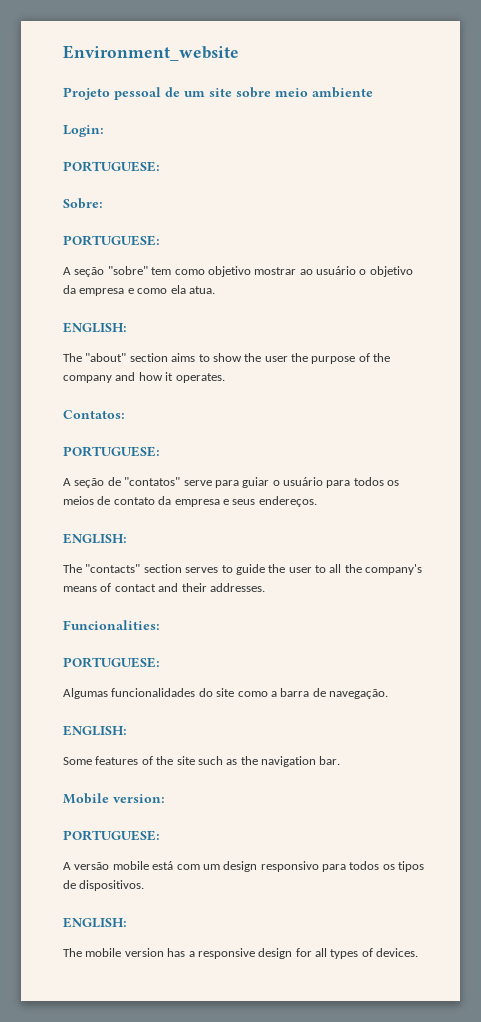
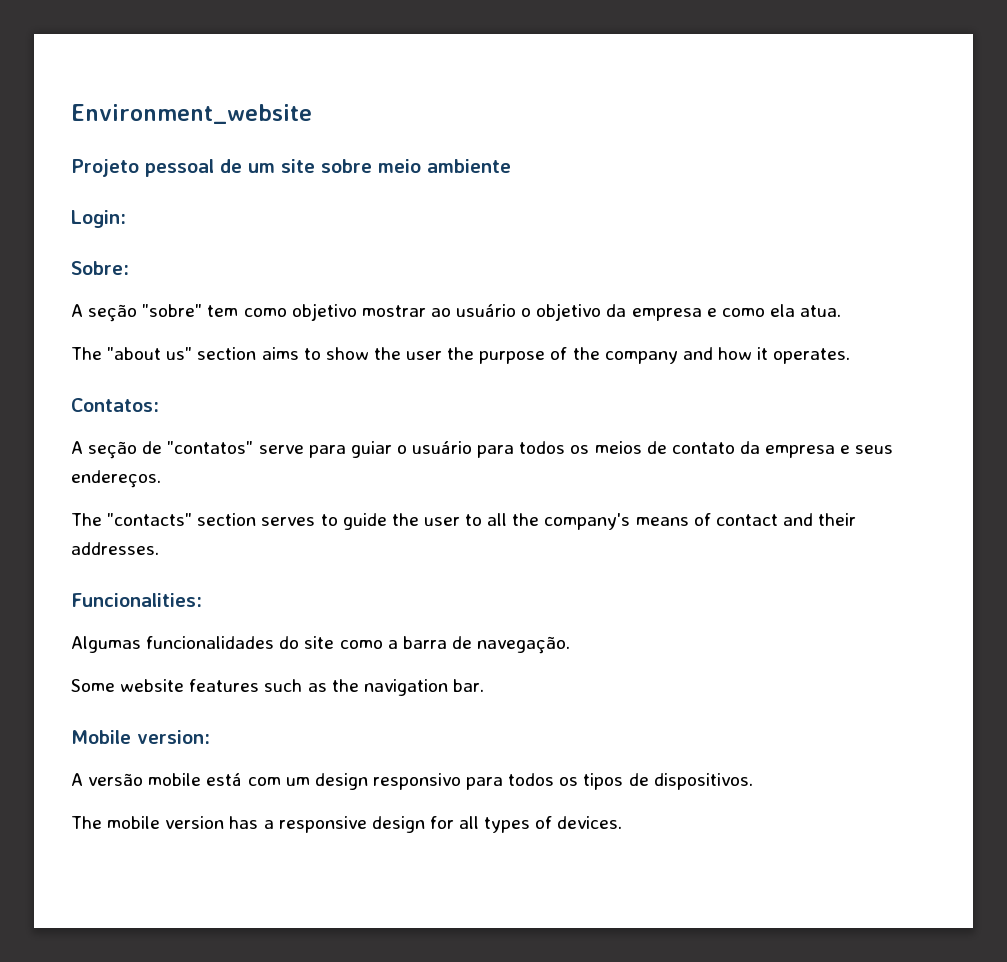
[63,161,160,172] // PORTUGUESE: -> (126, 219) none
[63,235,160,246] // PORTUGUESE: -> (129, 268) none
[63,322,127,333] [63,353,127,362] // ENGLISH: // The "about" -> [71,347,193,360] // The "about us"
[63,446,160,457] // PORTUGUESE: -> (159, 405) none
[63,533,127,544] // ENGLISH: -> (161, 479) none
[63,657,160,668] // PORTUGUESE: -> (202, 600) none
[63,725,127,736] // ENGLISH: -> (571, 645) none
[95,756,195,765] features of the site -> [120,679,260,692] website features
[63,830,160,841] // PORTUGUESE: -> (210, 737) none
[63,917,127,928] // ENGLISH: -> (753, 781) none

